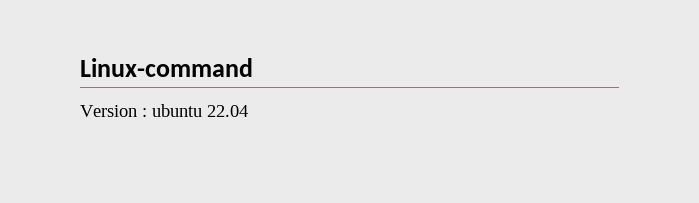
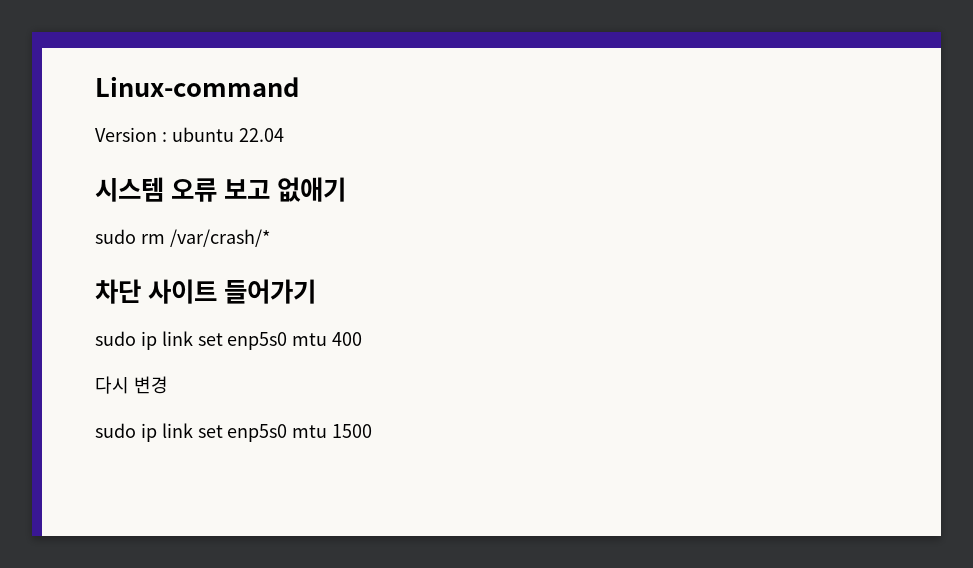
(248, 111) none -> [95,177,346,202] [95,229,270,247] [95,279,316,304] [95,331,363,350] [95,376,168,394] [95,423,373,442] // 시스템 오류 보고 없애기 // sudo rm /var/crash/* // 차단 사이트 들어가기 // sudo ip link set enp5s0 mtu 400 // 다시 변경 // sudo ip link set enp5s0 mtu 1500

